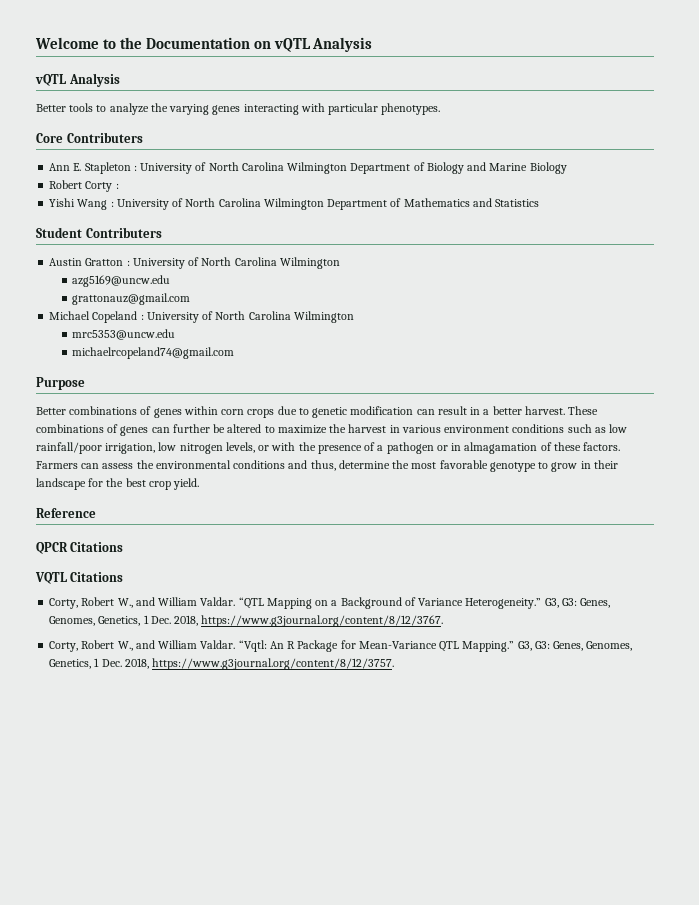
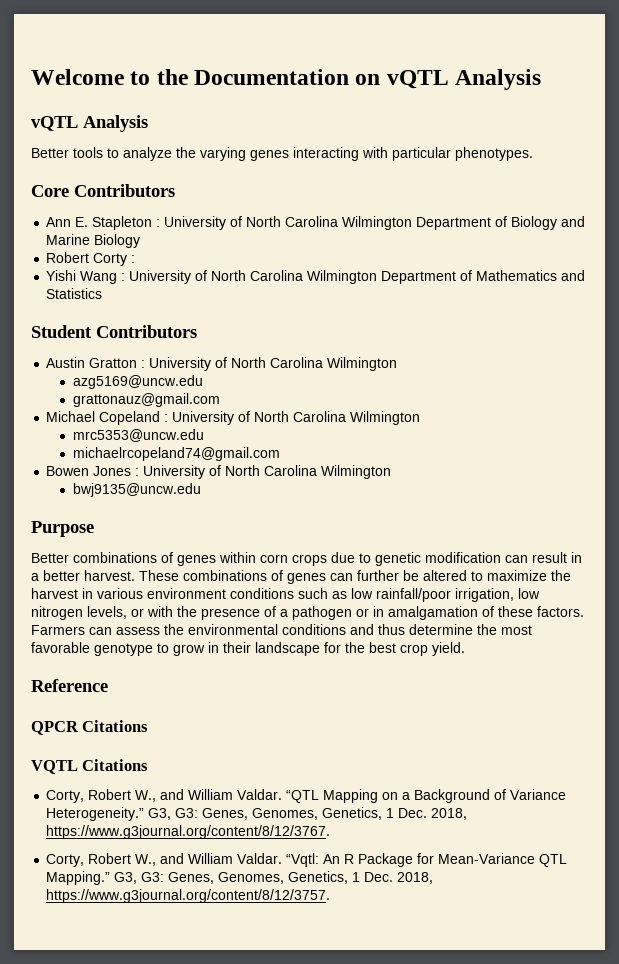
[66,132,143,143] Contributers -> [74,184,175,197] Contributors
[85,227,162,238] Contributers -> [96,325,197,338] Contributors
(235, 353) none -> [46,465,392,479] [72,483,201,497] // Bowen Jones : University of North Carolina Wilmington // bwj9135@uncw.edu
[464,442,538,454] almagamation -> [388,606,478,620] amalgamation
[310,460,336,471] thus, -> [378,624,405,635] thus

